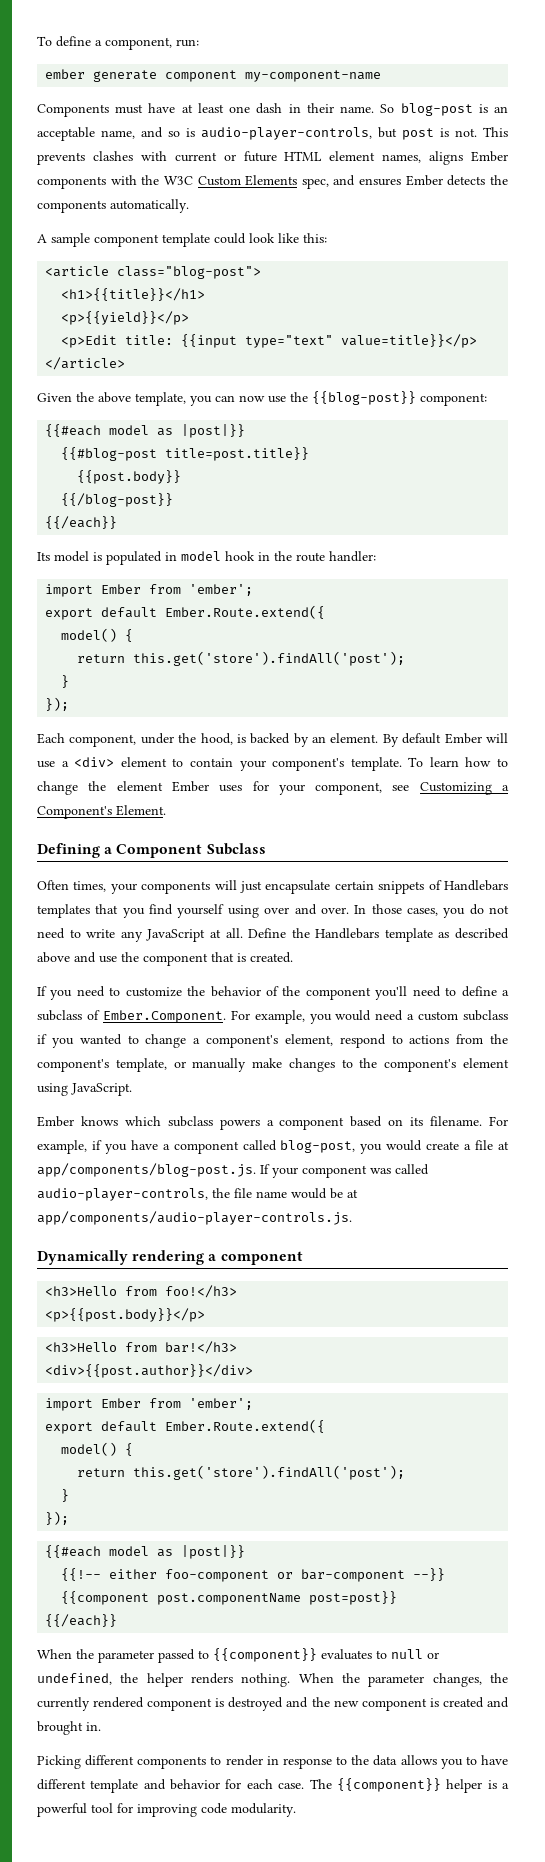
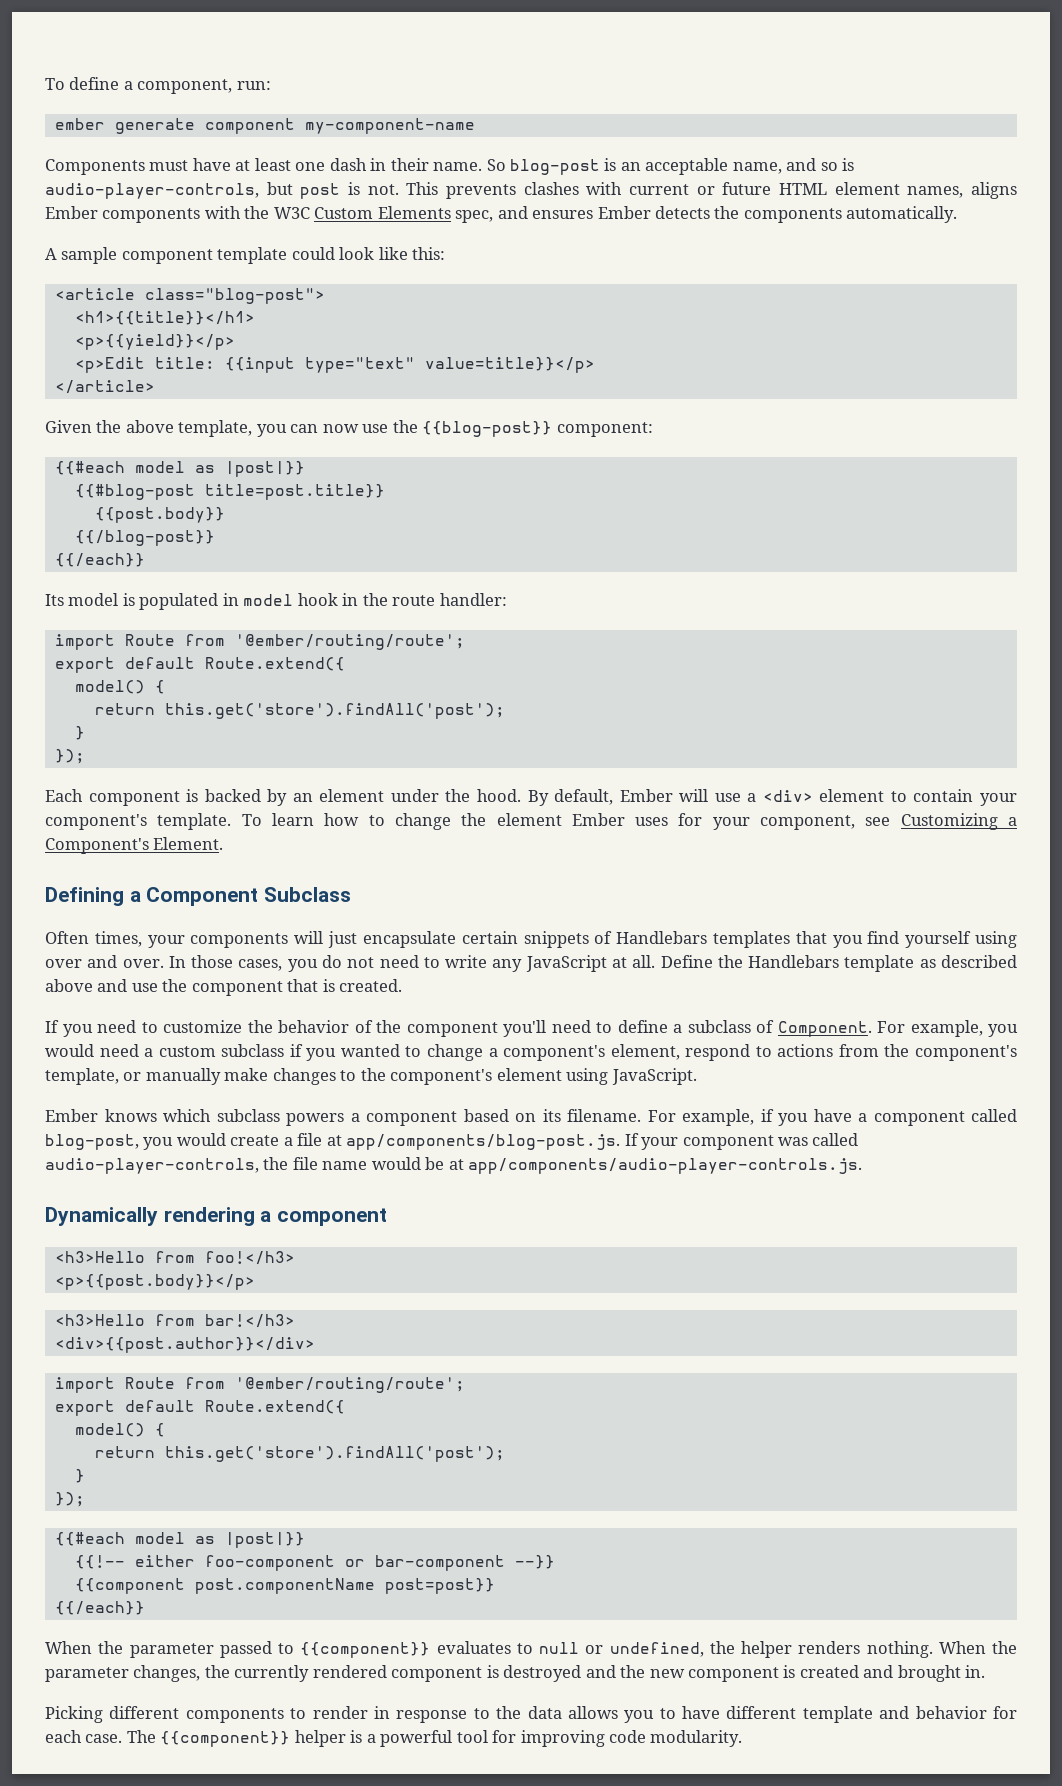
[101,584,254,596] [45,605,326,620] Ember from 'ember'; // export default Ember.Route.extend({ -> [124,634,465,650] [54,657,345,673] Route from '@ember/routing/route'; // export default Route.extend({
[69,733,442,747] component, under the hood, is backed by an element. By default -> [88,789,614,806] component is backed by an element under the hood. By default,
[102,1010,226,1023] Ember.Component. -> [777,1021,872,1037] Component.
[101,1398,254,1410] [45,1419,326,1434] Ember from 'ember'; // export default Ember.Route.extend({ -> [124,1377,465,1393] [54,1400,345,1416] Route from '@ember/routing/route'; // export default Route.extend({

